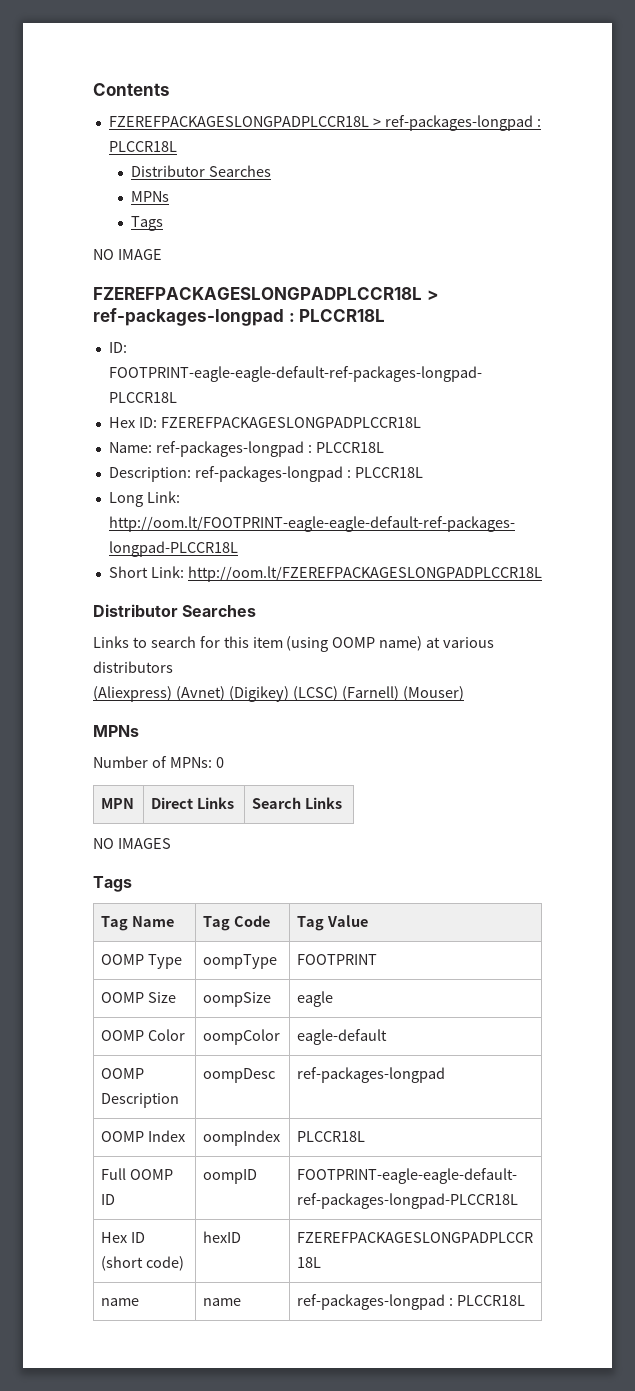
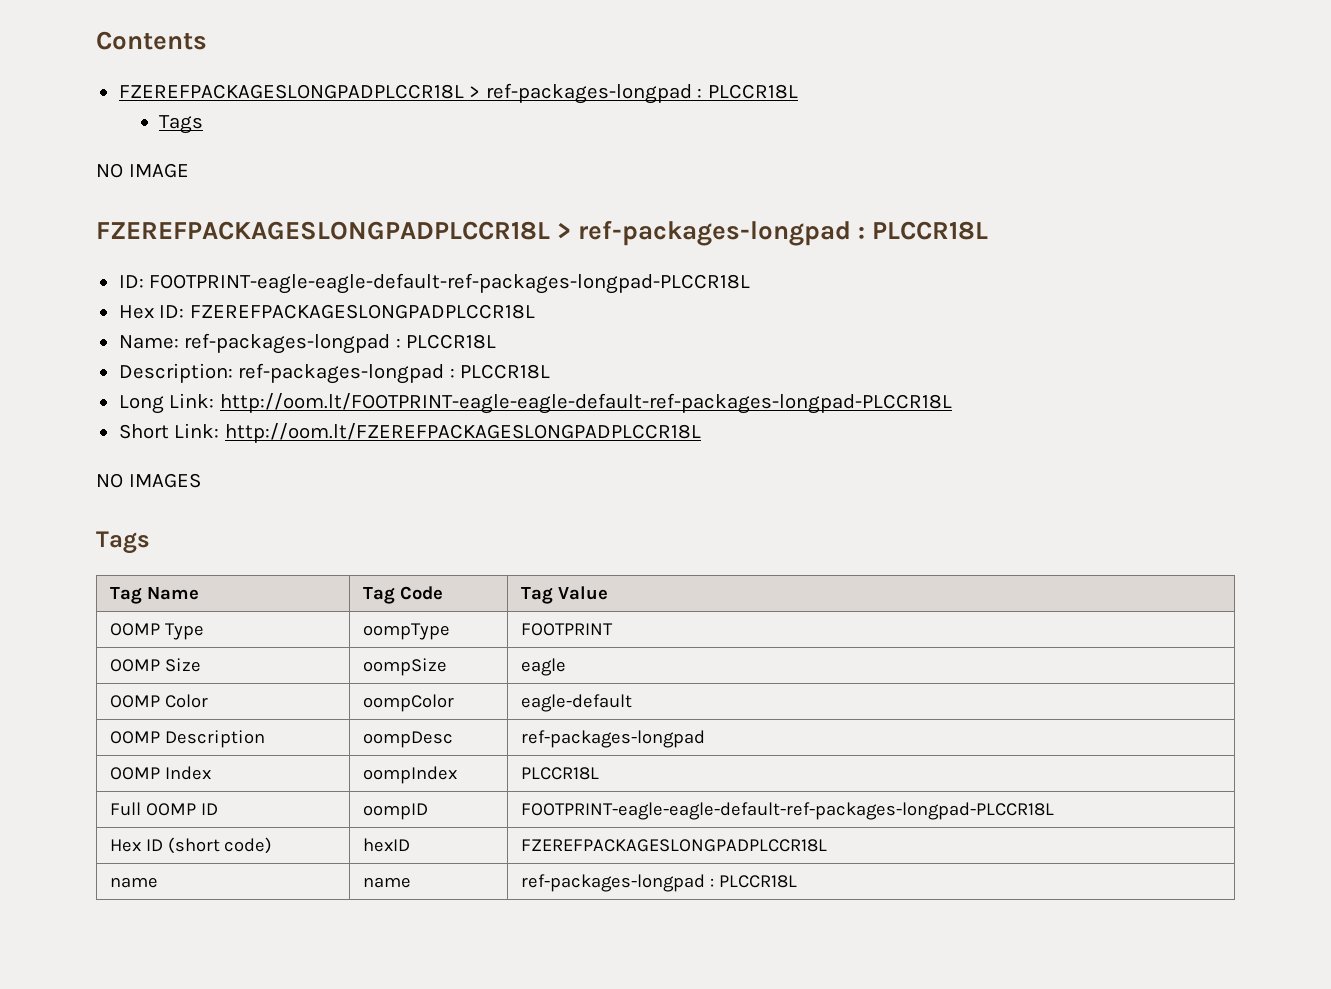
[131,165,272,177] [131,191,170,202] // Distributor Searches // MPNs -> (798, 91) none
[93,604,257,617] [93,636,495,652] [93,661,173,673] [93,686,464,702] [93,725,139,737] [93,756,224,768] [101,798,135,809] [151,797,235,809] [252,797,343,809] // Distributor Searches // Links to search for this item (using OOMP name) at various distributors // (Aliexpress) (Avnet) (Digikey) (LCSC) (Farnell) (Mouser) // MPNs // Number of MPNs: 0 // MPN | Direct Links | Search Links -> (701, 433) none

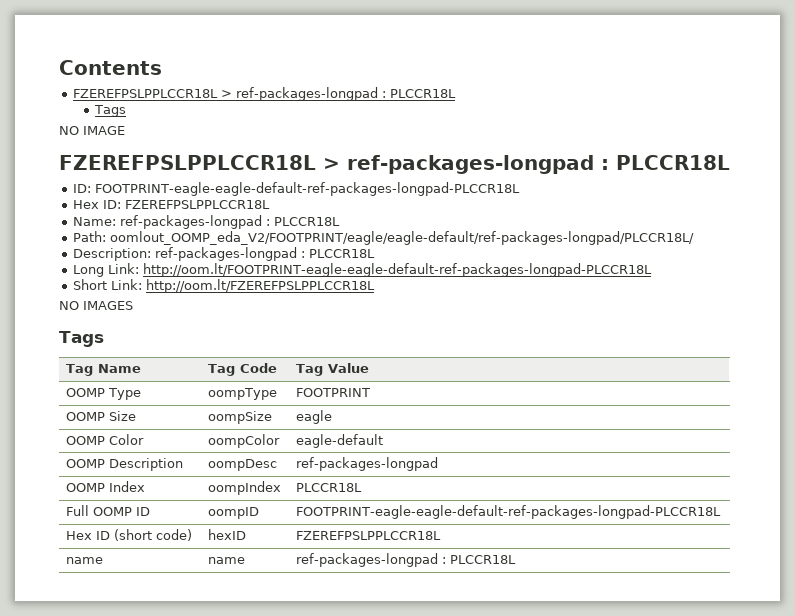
[118,84,464,99] FZEREFPACKAGESLONGPADPLCCR18L -> [72,89,218,98] FZEREFPSLPPLCCR18L
[96,221,550,240] FZEREFPACKAGESLONGPADPLCCR18L -> [59,155,316,170] FZEREFPSLPPLCCR18L
[189,304,535,319] FZEREFPACKAGESLONGPADPLCCR18L -> [124,200,270,209] FZEREFPSLPPLCCR18L
(497, 341) none -> [72,231,694,245] // Path: oomlout_OOMP_eda_V2/FOOTPRINT/eagle/eagle-default/ref-packages-longpad/PLCCR18L/
[224,423,701,443] http://oom.lt/FZEREFPACKAGESLONGPADPLCCR18L -> [145,279,375,293] http://oom.lt/FZEREFPSLPPLCCR18L
[520,839,827,852] FZEREFPACKAGESLONGPADPLCCR18L -> [296,531,442,540] FZEREFPSLPPLCCR18L

